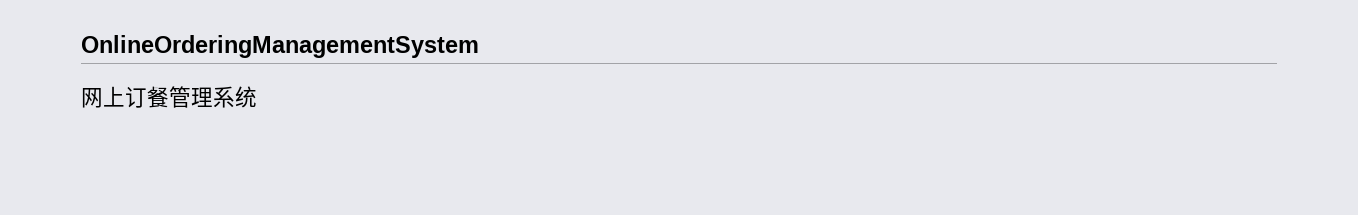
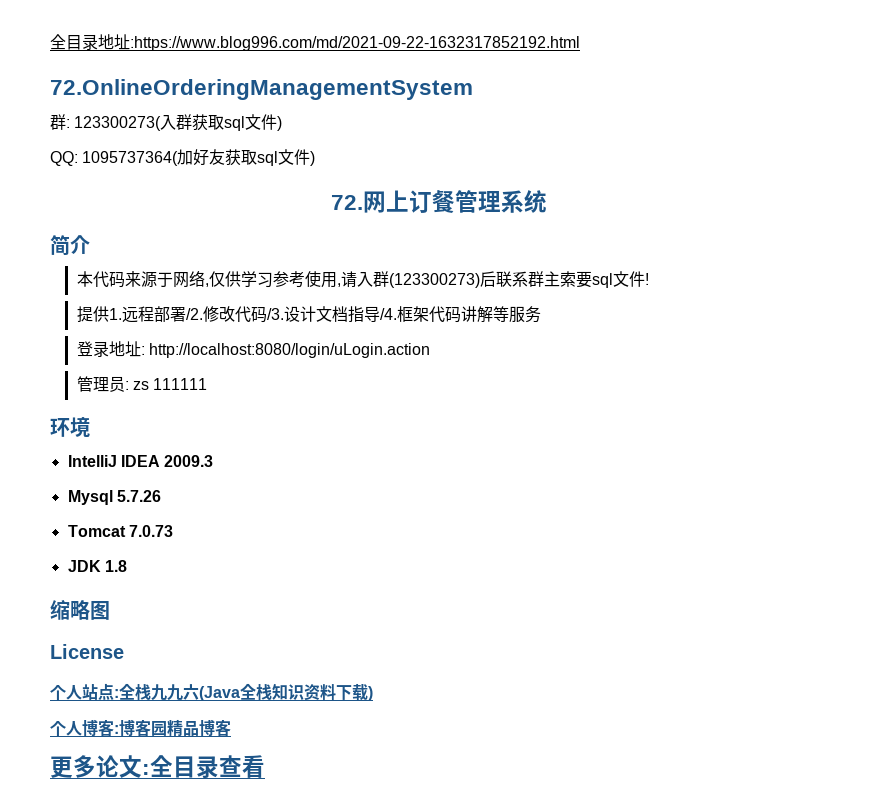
[81,35,479,58] [81,86,257,108] OnlineOrderingManagementSystem // 网上订餐管理系统 -> [50,34,580,51] [50,79,473,100] [50,114,283,131] [50,149,316,166] [331,190,547,213] [50,235,90,256] [76,270,649,288] [76,306,541,323] [76,341,430,358] [76,376,208,392] [50,417,90,437] [67,455,214,467] [67,490,161,505] [67,525,173,537] [67,560,127,572] [50,599,110,620] [50,644,124,659] [50,683,373,701] [50,719,231,737] [50,755,265,779] 全目录地址:https://www.blog996.com/md/2021-09-22-1632317852192.html // 72.OnlineOrderingManagementSystem // 群: 123300273(入群获取sql文件) // QQ: 1095737364(加好友获取sql文件) // 72.网上订餐管理系统 // 简介 // 本代码来源于网络,仅供学习参考使用,请入群(123300273)后联系群主索要sql文件! // 提供1.远程部署/2.修改代码/3.设计文档指导/4.框架代码讲解等服务 // 登录地址: http://localhost:8080/login/uLogin.action // 管理员: zs 111111 // 环境 // IntelliJ IDEA 2009.3 // Mysql 5.7.26 // Tomcat 7.0.73 // JDK 1.8 // 缩略图 // License // 个人站点:全栈九九六(Java全栈知识资料下载) // 个人博客:博客园精品博客 // 更多论文:全目录查看

